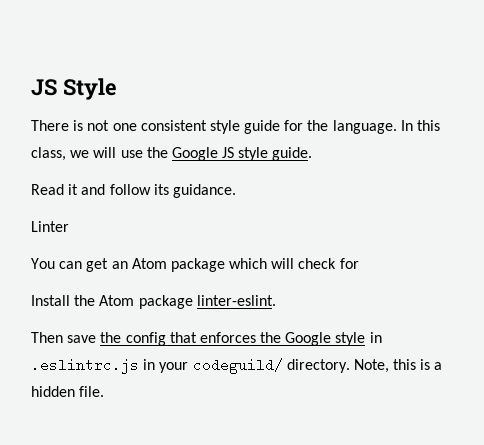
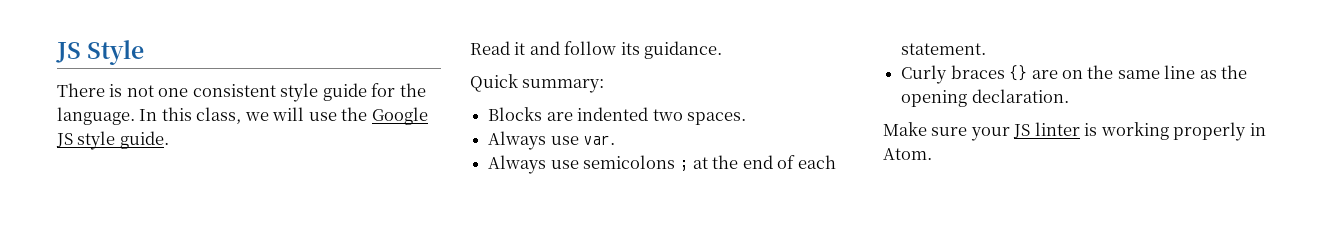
[31,221,69,232] [31,258,359,272] [31,295,276,309] [31,332,382,346] [31,358,443,374] [31,386,105,397] Linter // You can get an Atom package which will check for // Install the Atom package linter-eslint. // Then save the config that enforces the Google style in .eslintrc.js in your codeguild/ directory. Note, this is a hidden file. -> [470,74,605,93] [488,107,746,125] [488,131,616,150] [488,155,836,174] [901,43,987,55] [901,65,1248,84] [901,89,1069,107] [883,122,1266,141] [883,148,932,160] Quick summary: // Blocks are indented two spaces. // Always use var. // Always use semicolons ; at the end of each statement. // Curly braces {} are on the same line as the opening declaration. // Make sure your JS linter is working properly in Atom.

